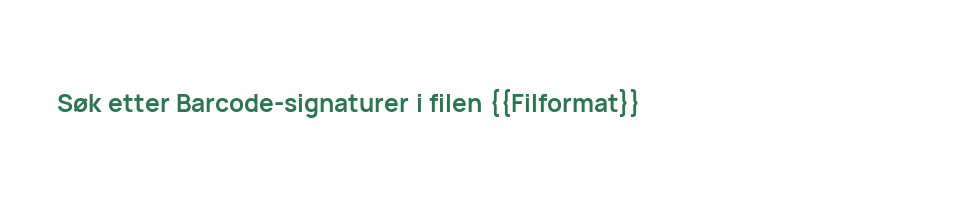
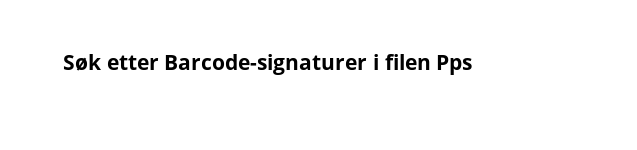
[489,89,642,117] {{Filformat}} -> [436,55,473,75] Pps

